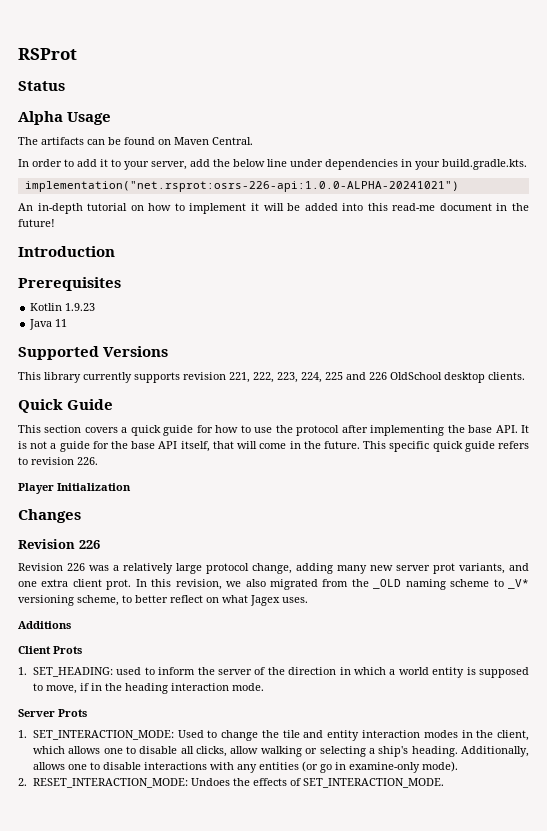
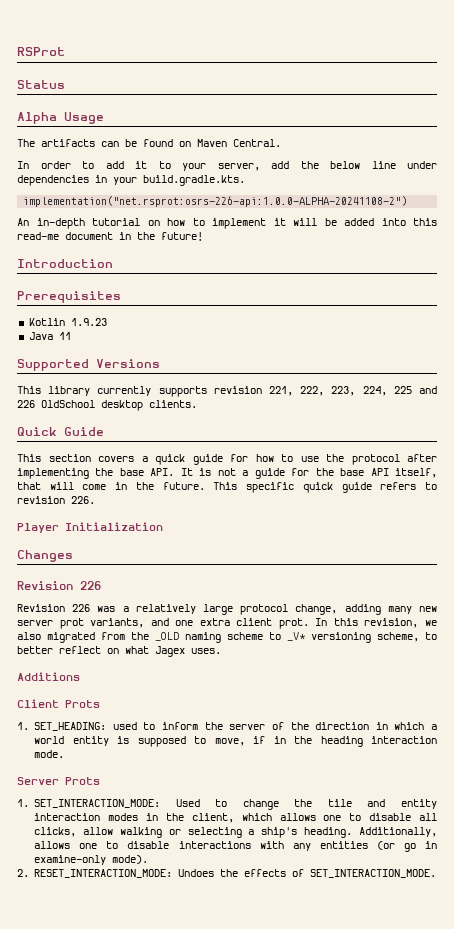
[24,181,459,192] implementation("net.rsprot:osrs-226-api:1.0.0-ALPHA-20241021") -> [23,196,408,207] implementation("net.rsprot:osrs-226-api:1.0.0-ALPHA-20241108-2")

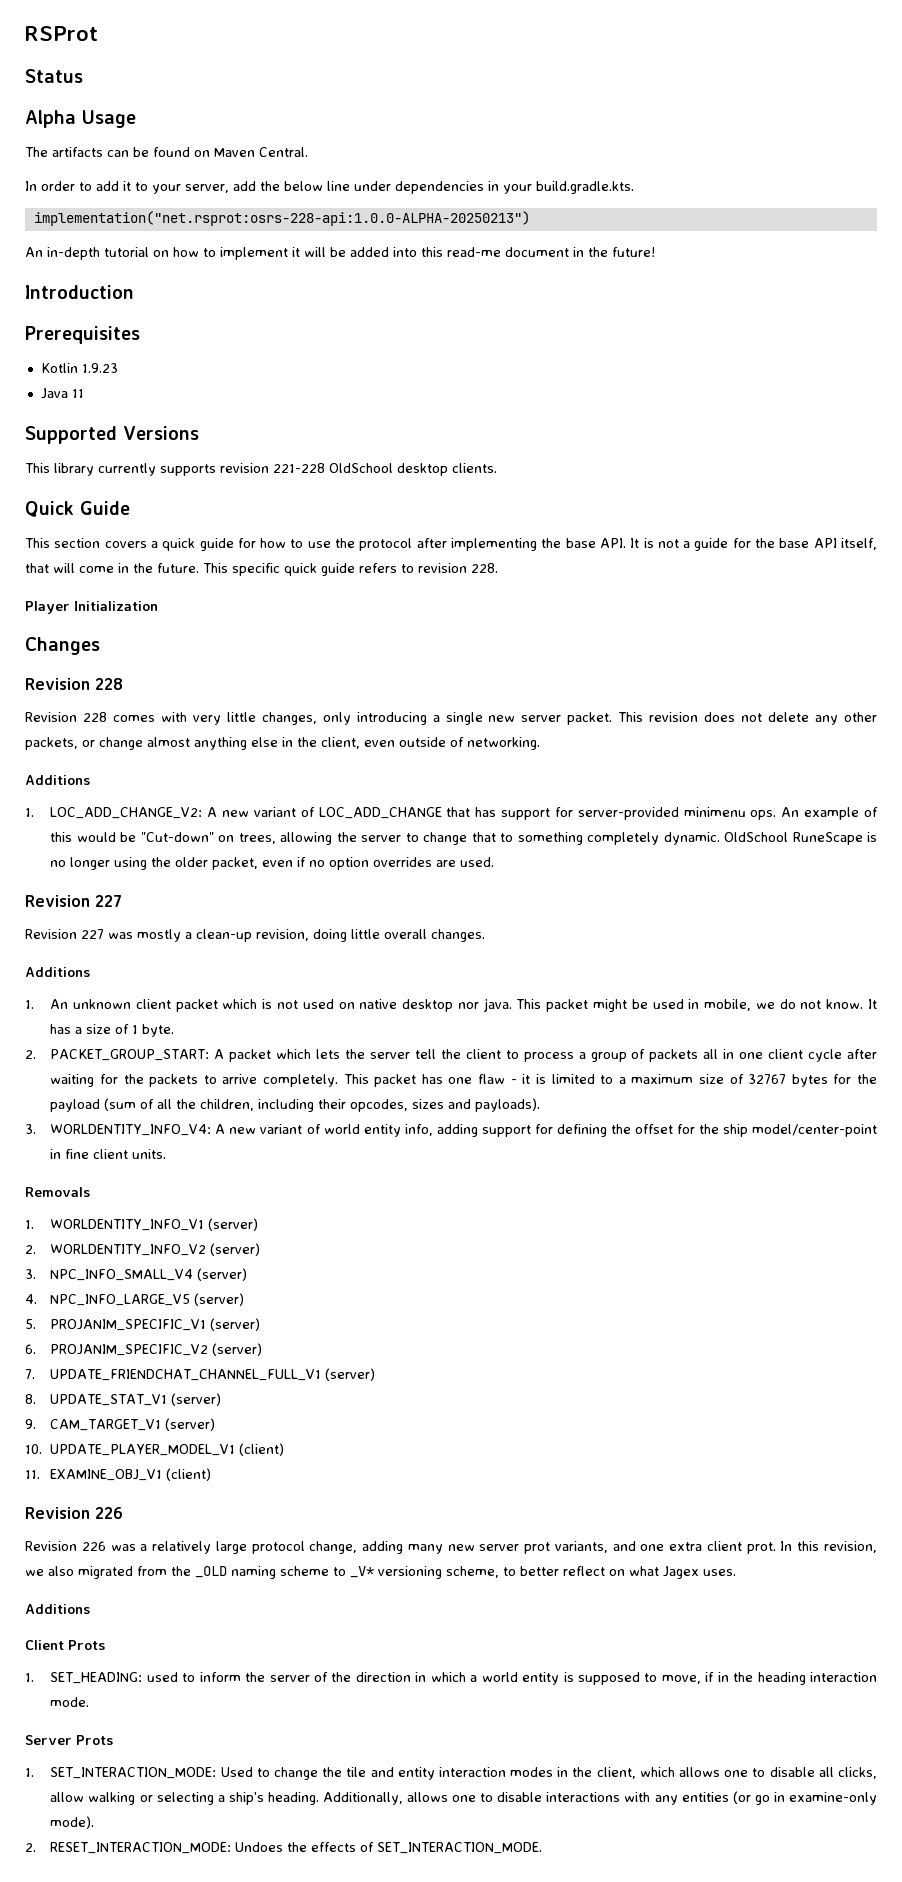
[23,196,408,207] implementation("net.rsprot:osrs-226-api:1.0.0-ALPHA-20241108-2") -> [33,211,530,226] implementation("net.rsprot:osrs-228-api:1.0.0-ALPHA-20250213")
[269,386,437,396] [17,400,35,408] 221, 222, 223, 224, 225 and 226 -> [273,463,325,473] 221-228
[71,496,95,504] 226. -> [471,563,498,573] 228.
(73, 556) none -> [25,678,123,690] [25,712,878,725] [25,737,540,750] [25,775,90,785] [25,807,879,820] [50,832,877,845] [50,857,495,870] [25,895,122,907] [25,929,485,942] [25,967,90,977] [25,998,877,1012] [50,1024,175,1037] [25,1049,877,1062] [50,1074,878,1087] [50,1098,541,1112] [25,1124,877,1137] [50,1149,167,1159] [25,1187,90,1197] [25,1218,259,1231] [25,1243,261,1256] [25,1268,248,1281] [25,1293,245,1306] [25,1318,261,1331] [25,1343,263,1356] [25,1368,376,1381] [25,1393,222,1406] [25,1418,216,1431] [25,1443,285,1456] [25,1468,212,1481] // Revision 228 // Revision 228 comes with very little changes, only introducing a single new server packet. This revision does not delete any other packets, or change almost anything else in the client, even outside of networking. // Additions // 1. LOC_ADD_CHANGE_V2: A new variant of LOC_ADD_CHANGE that has support for server-provided minimenu ops. An example of this would be "Cut-down" on trees, allowing the server to change that to something completely dynamic. OldSchool RuneScape is no longer using the older packet, even if no option overrides are used. // Revision 227 // Revision 227 was mostly a clean-up revision, doing little overall changes. // Additions // 1. An unknown client packet which is not used on native desktop nor java. This packet might be used in mobile, we do not know. It has a size of 1 byte. // 2. PACKET_GROUP_START: A packet which lets the server tell the client to process a group of packets all in one client cycle after waiting for the packets to arrive completely. This packet has one flaw - it is limited to a maximum size of 32767 bytes for the payload (sum of all the children, including their opcodes, sizes and payloads). // 3. WORLDENTITY_INFO_V4: A new variant of world entity info, adding support for defining the offset for the ship model/center-point in fine client units. // Removals // 1. WORLDENTITY_INFO_V1 (server) // 2. WORLDENTITY_INFO_V2 (server) // 3. NPC_INFO_SMALL_V4 (server) // 4. NPC_INFO_LARGE_V5 (server) // 5. PROJANIM_SPECIFIC_V1 (server) // 6. PROJANIM_SPECIFIC_V2 (server) // 7. UPDATE_FRIENDCHAT_CHANNEL_FULL_V1 (server) // 8. UPDATE_STAT_V1 (server) // 9. CAM_TARGET_V1 (server) // 10. UPDATE_PLAYER_MODEL_V1 (client) // 11. EXAMINE_OBJ_V1 (client)

